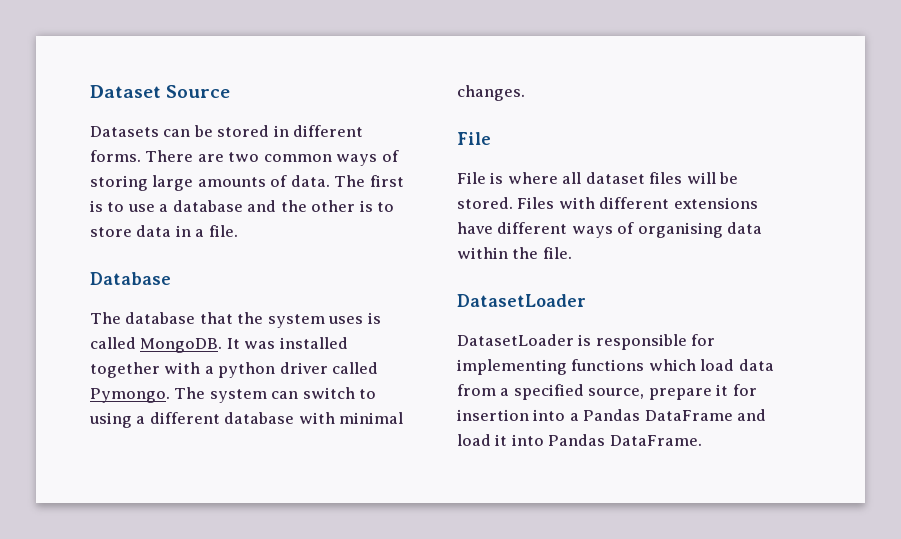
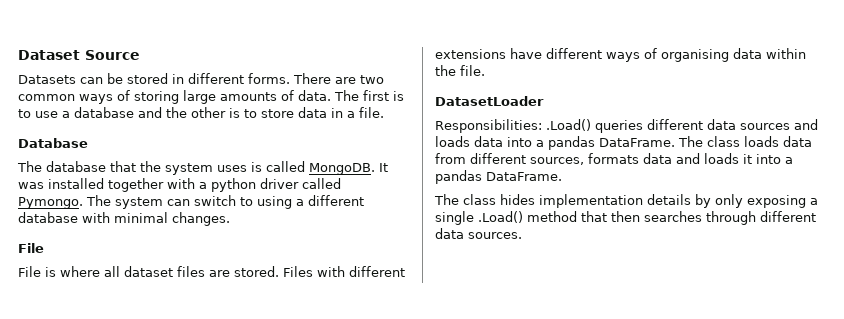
[686,172,739,184] will be -> [209,270,230,277] are
[457,334,716,350] [457,359,774,375] [457,384,757,400] [457,409,767,421] [457,434,702,446] DatasetLoader is responsible for implementing functions which load data from a specified source, prepare it for insertion into a Pandas DataFrame and load it into Pandas DataFrame. -> [435,119,818,133] [435,136,812,150] [435,153,793,165] [435,170,562,184] [434,194,818,208] [435,211,816,225] [435,228,522,239] Responsibilities: .Load() queries different data sources and loads data into a pandas DataFrame. The class loads data from different sources, formats data and loads it into a pandas DataFrame. // The class hides implementation details by only exposing a single .Load() method that then searches through different data sources.

